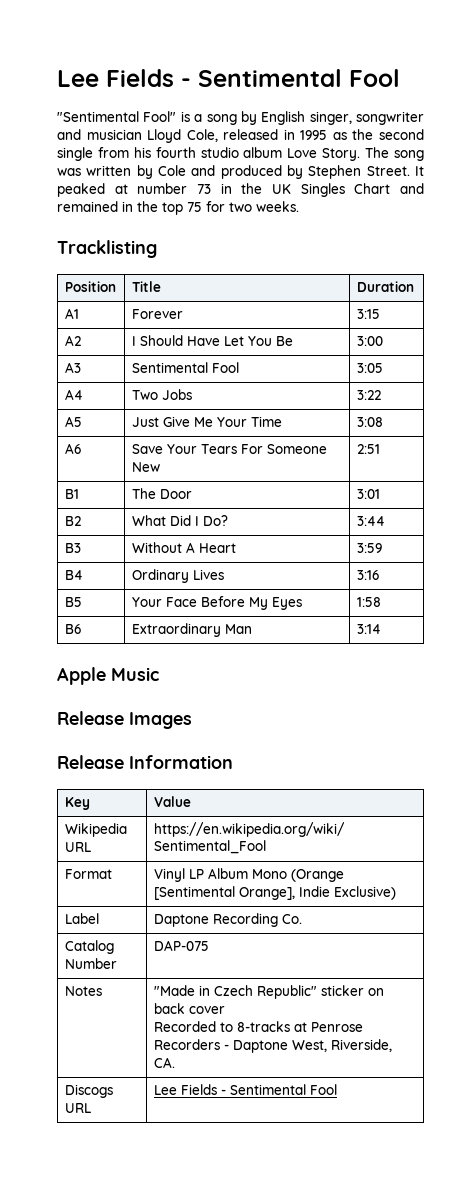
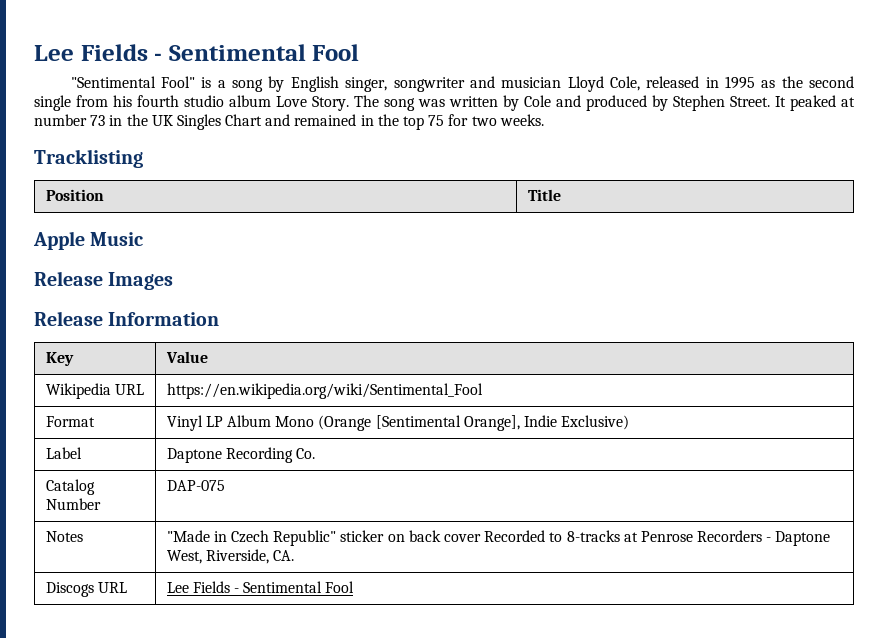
[356,281,414,292] [64,308,79,319] [131,309,183,319] [356,309,380,319] [64,335,81,346] [131,335,293,346] [356,336,383,346] [64,362,81,373] [131,362,239,373] [356,363,383,373] [64,389,83,400] [131,389,192,400] [356,390,381,400] [64,416,82,427] [131,416,282,427] [356,417,383,427] [64,443,81,454] [131,444,327,454] [131,462,160,472] [356,444,380,454] [64,489,79,499] [131,488,192,499] [356,489,380,499] [64,516,81,526] [131,515,228,526] [356,516,385,526] [64,543,81,553] [131,542,236,553] [356,543,382,553] [64,570,83,580] [131,569,224,583] [356,570,379,580] [64,597,82,607] [131,596,302,610] [356,597,381,607] [64,624,81,634] [131,623,252,637] [356,624,381,634] | Duration // A1 | Forever | 3:15 // A2 | I Should Have Let You Be | 3:00 // A3 | Sentimental Fool | 3:05 // A4 | Two Jobs | 3:22 // A5 | Just Give Me Your Time | 3:08 // A6 | Save Your Tears For Someone New | 2:51 // B1 | The Door | 3:01 // B2 | What Did I Do? | 3:44 // B3 | Without A Heart | 3:59 // B4 | Ordinary Lives | 3:16 // B5 | Your Face Before My Eyes | 1:58 // B6 | Extraordinary Man | 3:14 -> (561, 195) none
(225, 1010) // -> (481, 538) none

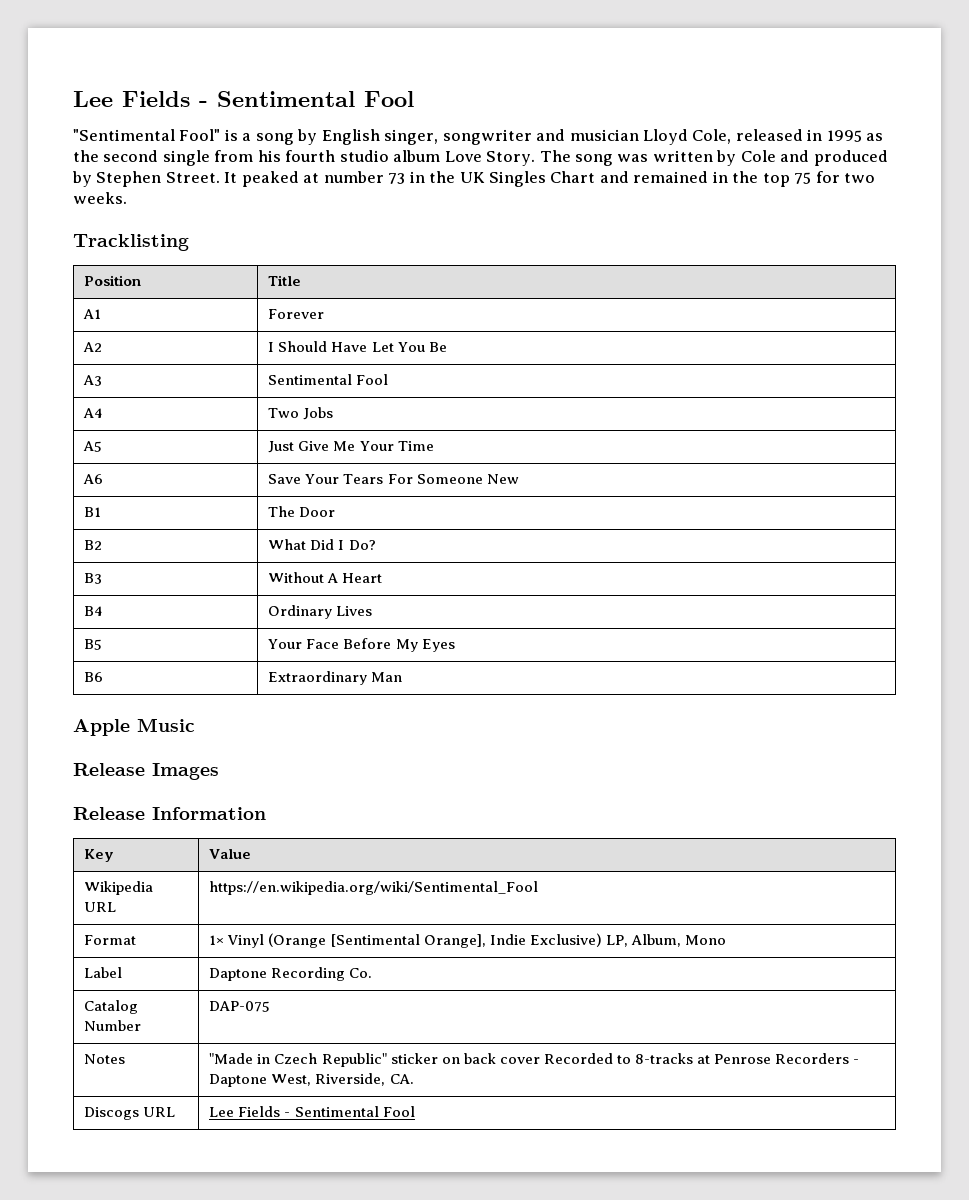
(561, 195) none -> [83,309,102,319] [268,309,325,319] [83,342,103,352] [268,341,447,352] [83,375,103,386] [268,374,389,385] [83,408,104,418] [268,407,334,420] [83,441,103,452] [268,441,434,453] [83,474,104,484] [268,474,519,484] [84,507,102,517] [268,506,336,517] [84,540,103,550] [268,539,376,550] [84,573,103,584] [268,572,383,583] [84,606,104,616] [268,605,373,619] [84,639,103,650] [268,638,455,652] [84,672,104,682] [268,671,403,685] // A1 | Forever // A2 | I Should Have Let You Be // A3 | Sentimental Fool // A4 | Two Jobs // A5 | Just Give Me Your Time // A6 | Save Your Tears For Someone New // B1 | The Door // B2 | What Did I Do? // B3 | Without A Heart // B4 | Ordinary Lives // B5 | Your Face Before My Eyes // B6 | Extraordinary Man
[166,415,315,431] Vinyl LP Album Mono -> [209,934,265,948] 1× Vinyl
(630, 422) none -> [605,934,726,947] LP, Album, Mono

